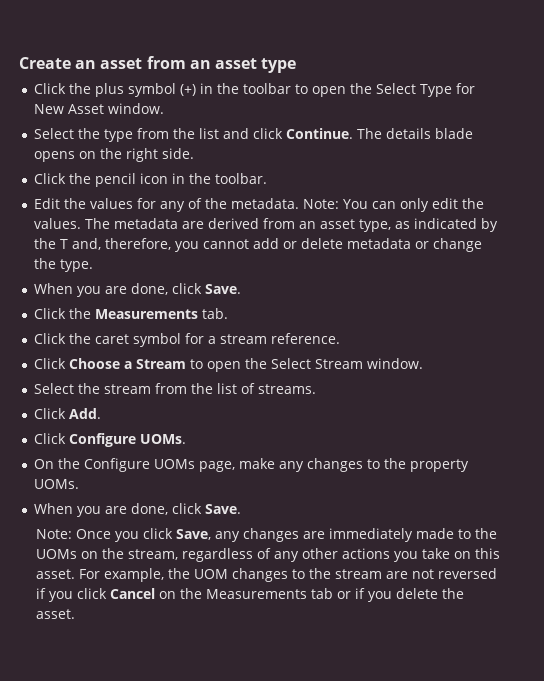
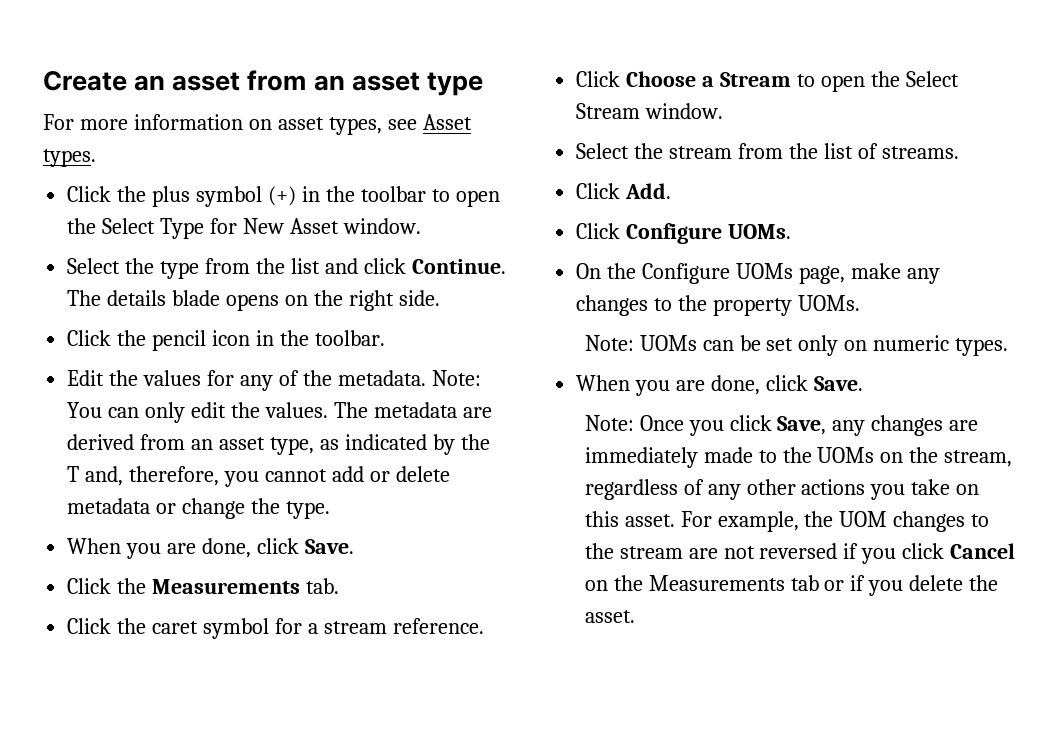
(297, 65) none -> [43,114,472,135] [43,149,96,167] // For more information on asset types, see Asset types.
(79, 484) none -> [584,335,1009,356] // Note: UOMs can be set only on numeric types.

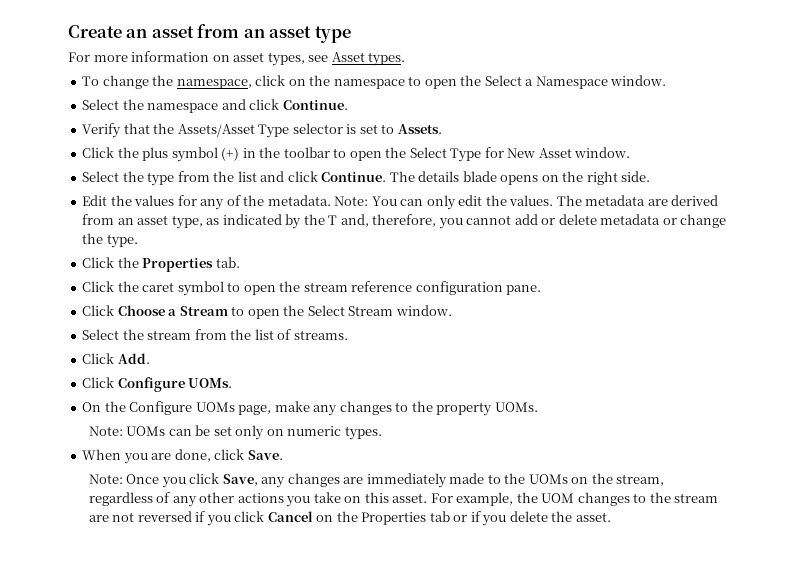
(96, 158) none -> [82,75,667,89] [82,99,348,113] [82,123,442,138] // To change the namespace, click on the namespace to open the Select a Namespace window. // Select the namespace and click Continue. // Verify that the Assets/Asset Type selector is set to Assets.
[67,330,385,351] // Click the pencil icon in the toolbar. -> (651, 176) none
[67,538,354,559] [67,578,301,594] // When you are done, click Save. // Click the Measurements -> [82,257,214,272] // Click the Properties
[274,618,484,634] for a stream reference. -> [227,281,542,295] to open the stream reference configuration pane.
[648,575,785,591] Measurements -> [361,512,427,525] Properties

